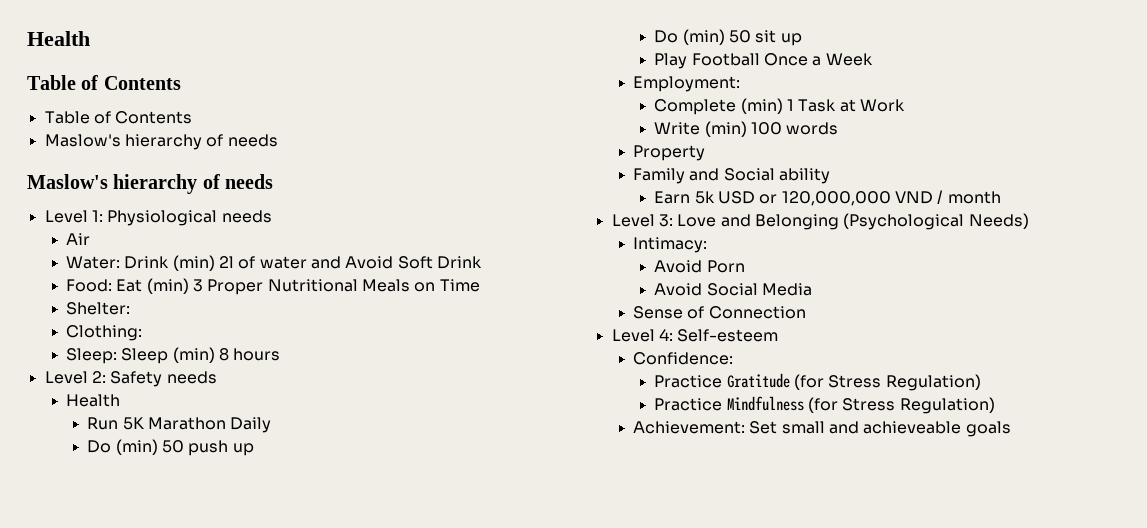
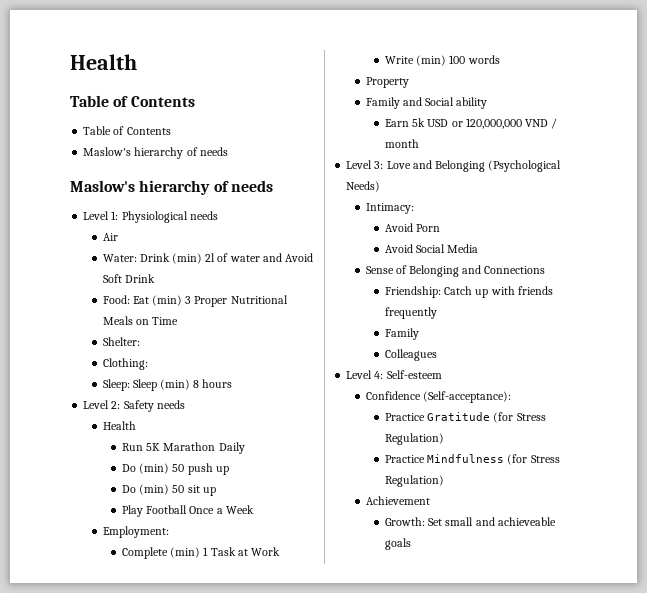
[708,306,806,319] Connection -> [408,265,546,277] [384,286,553,298] [384,307,437,319] [384,328,419,340] [384,349,437,361] Belonging and Connections // Friendship: Catch up with friends frequently // Family // Colleagues
[633,352,734,365] Confidence: -> [365,391,511,403] Confidence (Self-acceptance):
[633,421,746,434] Achievement: -> [365,496,430,505] [384,517,425,526] Achievement // Growth:

